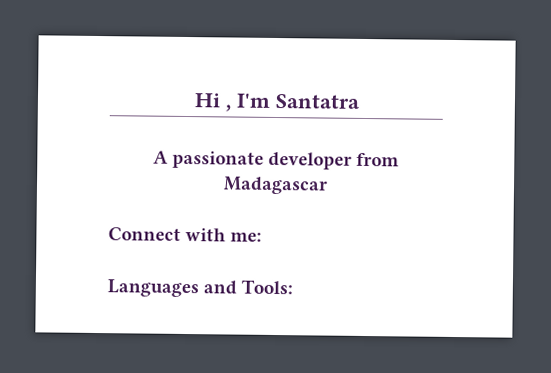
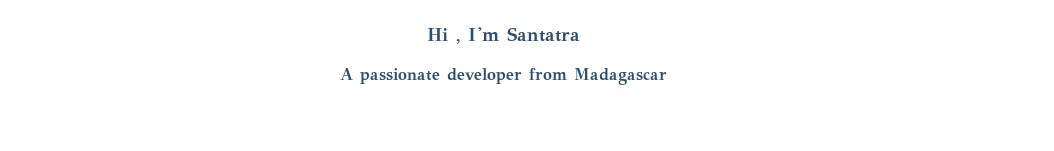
[108,227,263,242] [107,279,294,298] // Connect with me: // Languages and Tools: -> (667, 76) none

